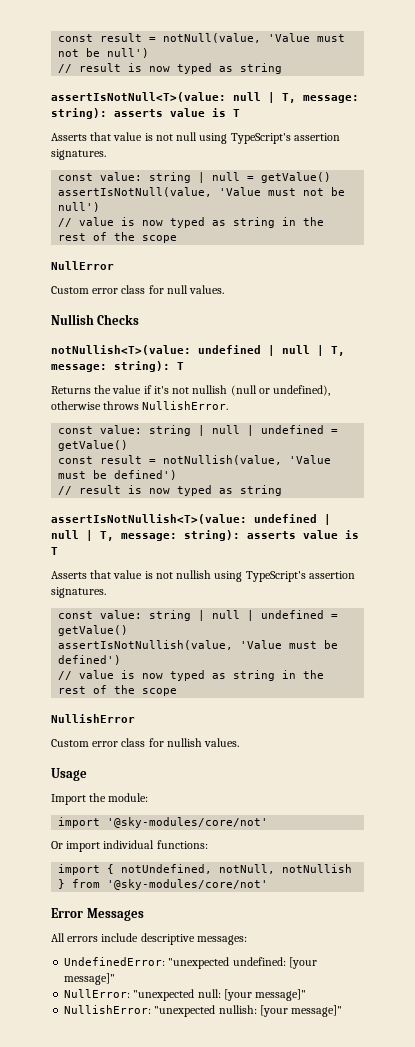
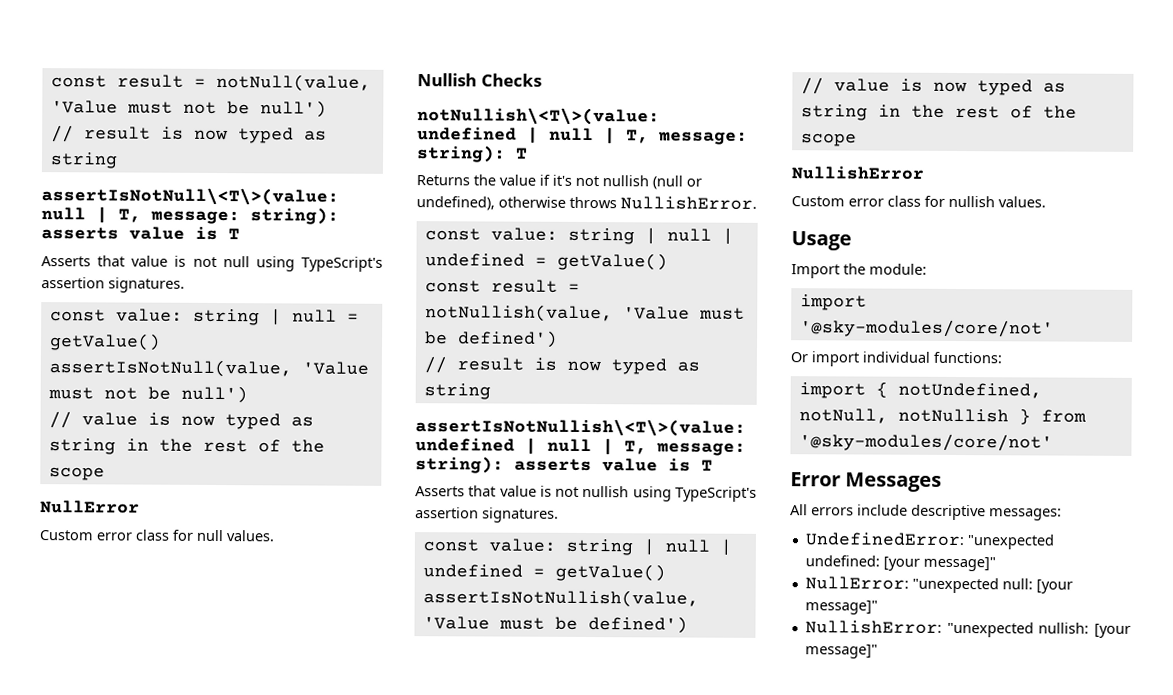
[51,92,226,102] assertIsNotNull<T>(value: -> [41,187,339,206] assertIsNotNull\<T\>(value:
[51,345,191,355] notNullish<T>(value: -> [417,107,660,126] notNullish\<T\>(value:
[51,514,247,524] assertIsNotNullish<T>(value: -> [415,418,746,437] assertIsNotNullish\<T\>(value:

